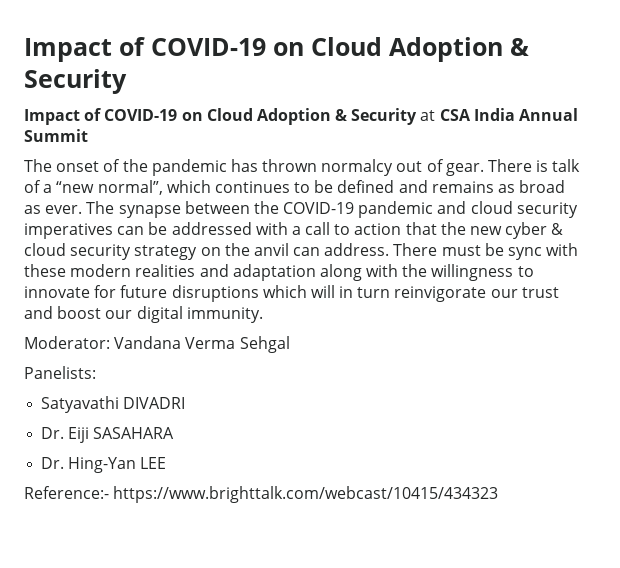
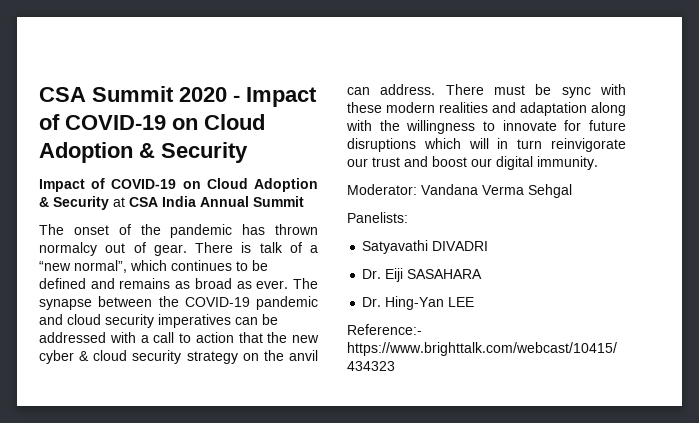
(24, 50) none -> [39,86,240,102] CSA Summit 2020 -

